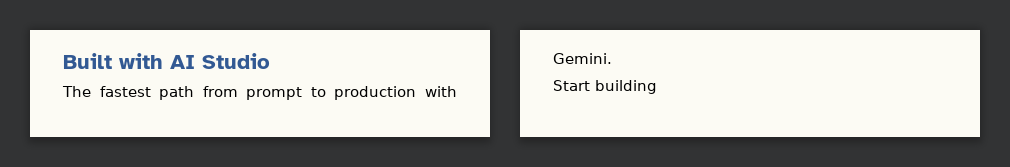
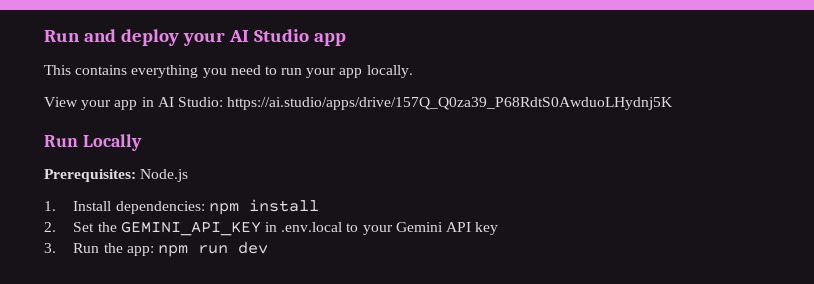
[63,53,270,69] [62,86,457,100] [553,53,612,64] [553,80,657,94] Built with AI Studio // The fastest path from prompt to production with Gemini. // Start building -> [44,29,346,46] [44,65,413,78] [44,97,674,110] [44,134,142,151] [44,169,189,182] [44,199,319,215] [44,221,499,236] [44,242,269,257] Run and deploy your AI Studio app // This contains everything you need to run your app locally. // View your app in AI Studio: https://ai.studio/apps/drive/157Q_Q0za39_P68RdtS0AwduoLHydnj5K // Run Locally // Prerequisites: Node.js // 1. Install dependencies: npm install // 2. Set the GEMINI_API_KEY in .env.local to your Gemini API key // 3. Run the app: npm run dev

